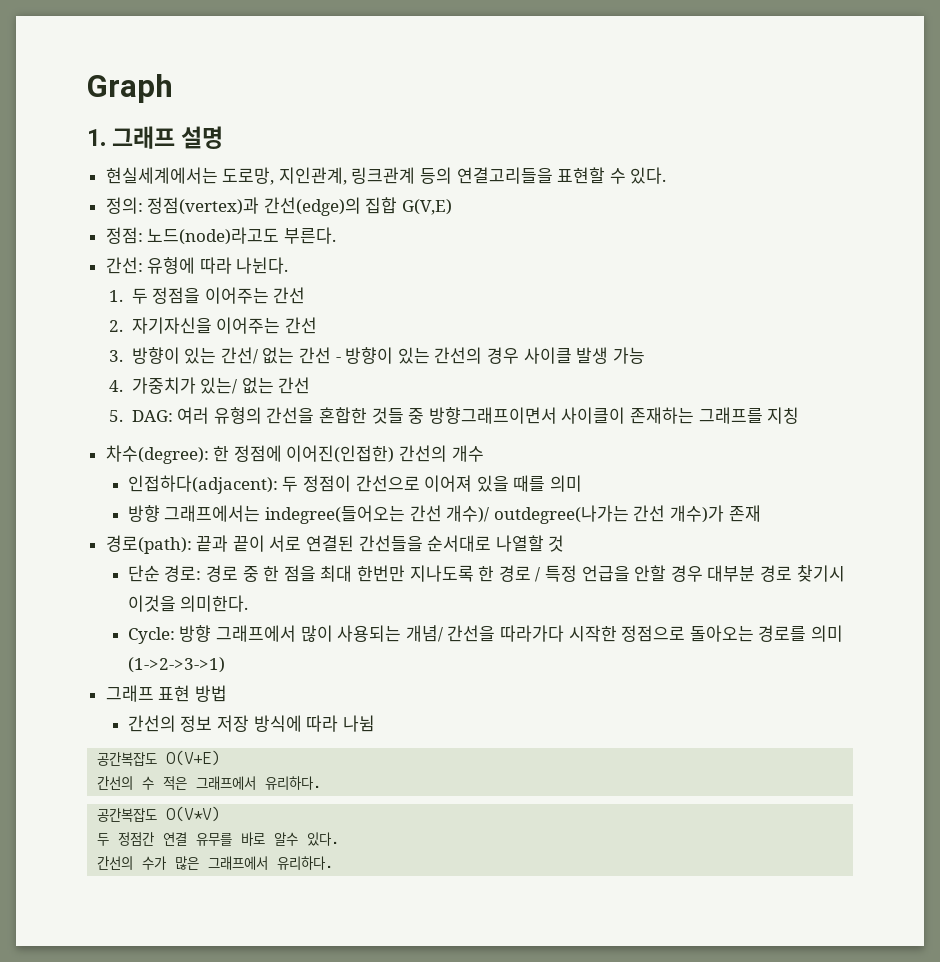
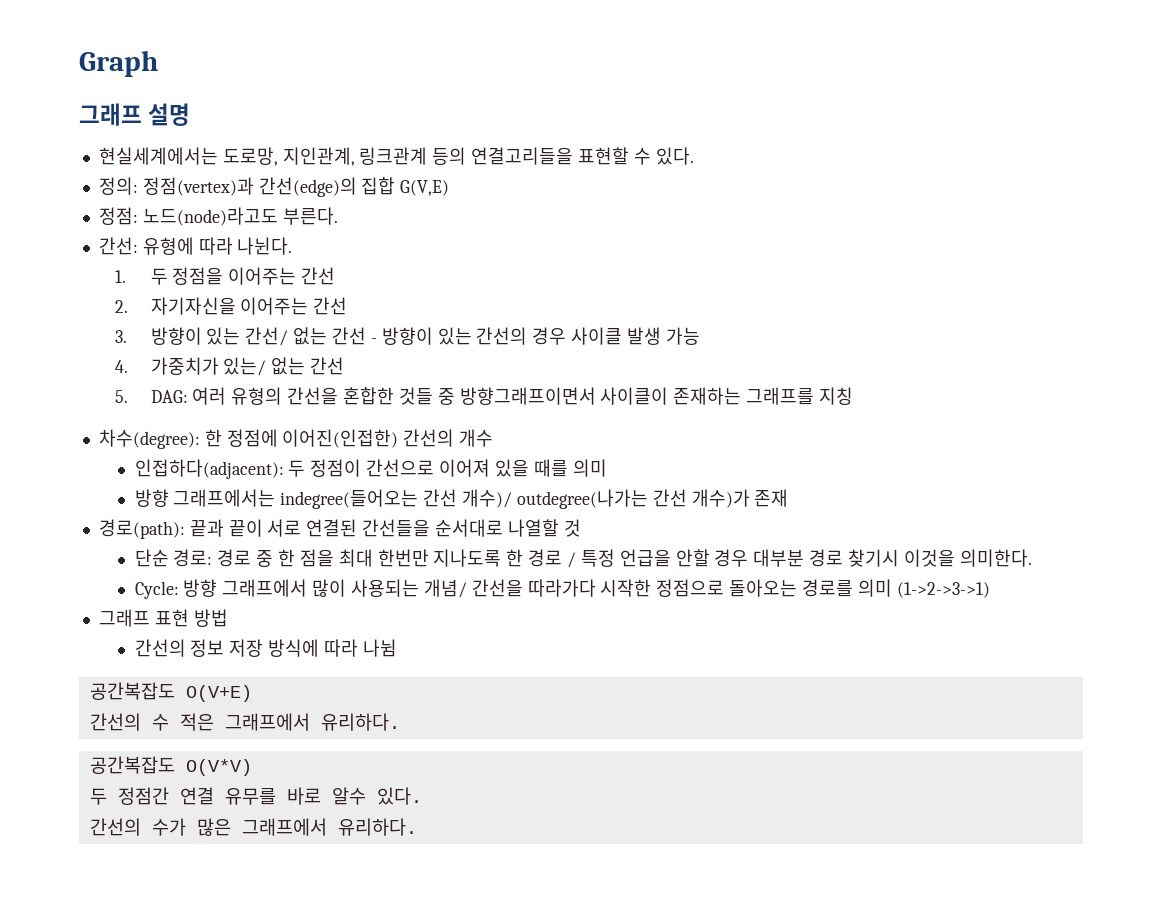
[87,129,106,146] 1. -> (158, 63) none

